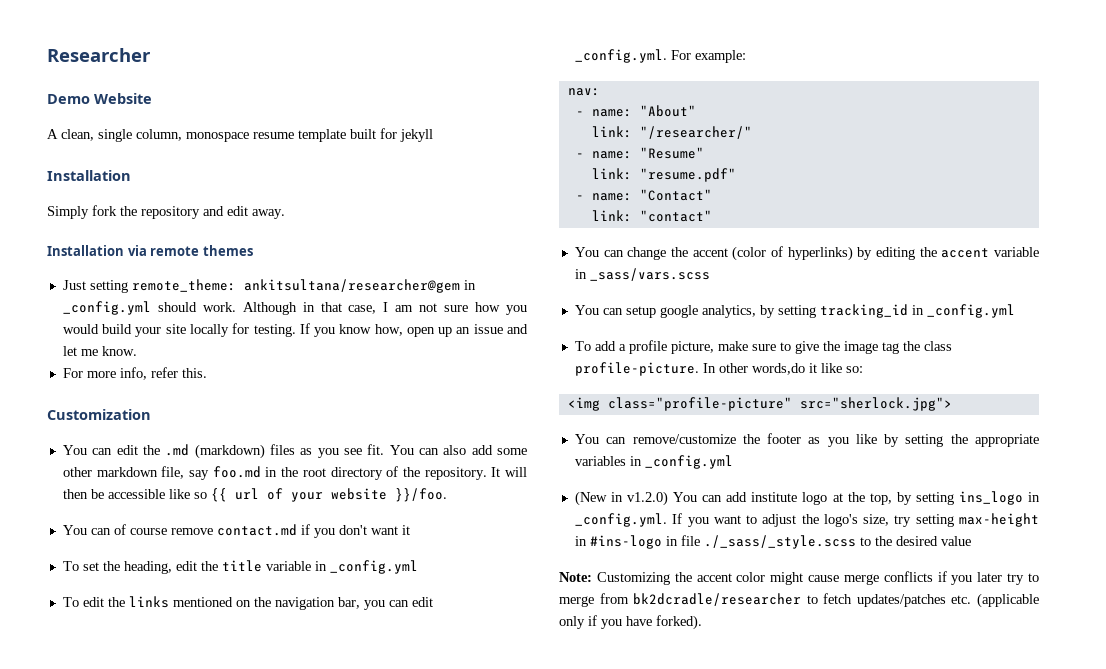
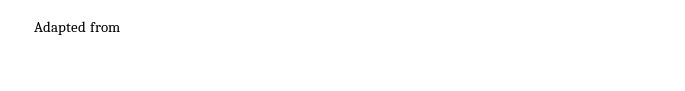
[47,48,151,62] [47,93,152,104] [47,128,433,142] [47,170,131,181] [47,205,285,219] [47,245,253,256] [62,279,476,293] [62,301,528,315] [62,323,528,337] [62,346,137,356] [62,367,207,380] [47,409,151,420] [62,444,527,459] [62,466,527,480] [62,488,447,502] [62,524,410,538] [62,560,418,574] [62,596,433,610] [574,49,746,63] [567,88,600,96] [575,105,696,117] [591,126,752,139] [575,147,704,159] [591,168,736,182] [575,189,712,201] [591,210,712,222] [574,246,1039,261] [574,268,710,281] [574,304,1015,318] [574,340,952,354] [574,362,863,376] [567,397,952,411] [574,433,1039,447] [574,455,733,469] [574,491,1040,506] [574,513,1039,527] [574,535,971,549] [559,571,1039,585] [559,593,1039,608] [559,615,702,630] Researcher // Demo Website // A clean, single column, monospace resume template built for jekyll // Installation // Simply fork the repository and edit away. // Installation via remote themes // Just setting remote_theme: ankitsultana/researcher@gem in _config.yml should work. Although in that case, I am not sure how you would build your site locally for testing. If you know how, open up an issue and let me know. // For more info, refer this. // Customization // You can edit the .md (markdown) files as you see fit. You can also add some other markdown file, say foo.md in the root directory of the repository. It will then be accessible like so {{ url of your website }}/foo. // You can of course remove contact.md if you don't want it // To set the heading, edit the title variable in _config.yml // To edit the links mentioned on the navigation bar, you can edit _config.yml. For example: // nav: // - name: "About" // link: "/researcher/" // - name: "Resume" // link: "resume.pdf" // - name: "Contact" // link: "contact" // You can change the accent (color of hyperlinks) by editing the accent variable in _sass/vars.scss // You can setup google analytics, by setting tracking_id in _config.yml // To add a profile picture, make sure to give the image tag the class profile-picture. In other words,do it like so: // <img class="profile-picture" src="sherlock.jpg"> // You can remove/customize the footer as you like by setting the appropriate variables in _config.yml // (New in v1.2.0) You can add institute logo at the top, by setting ins_logo in _config.yml. If you want to adjust the logo's size, try setting max-height in #ins-logo in file ./_sass/_style.scss to the desired value // Note: Customizing the accent color might cause merge conflicts if you later try to merge from bk2dcradle/researcher to fetch updates/patches etc. (applicable only if you have forked). -> [34,21,120,35] Adapted from

